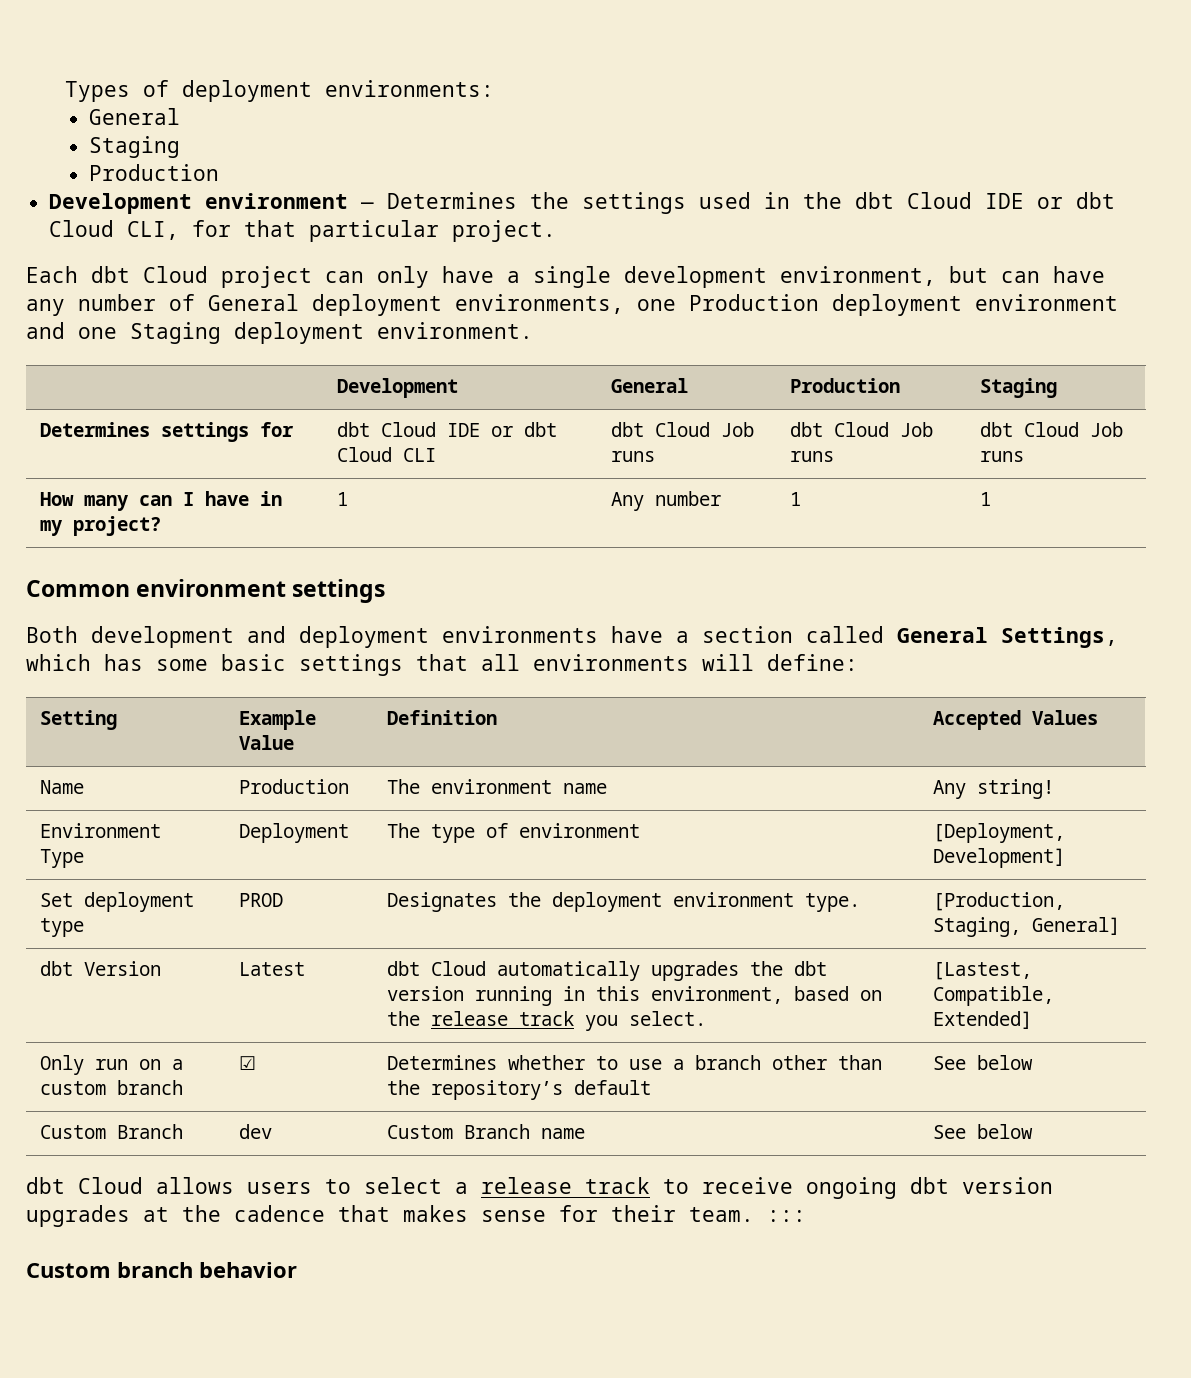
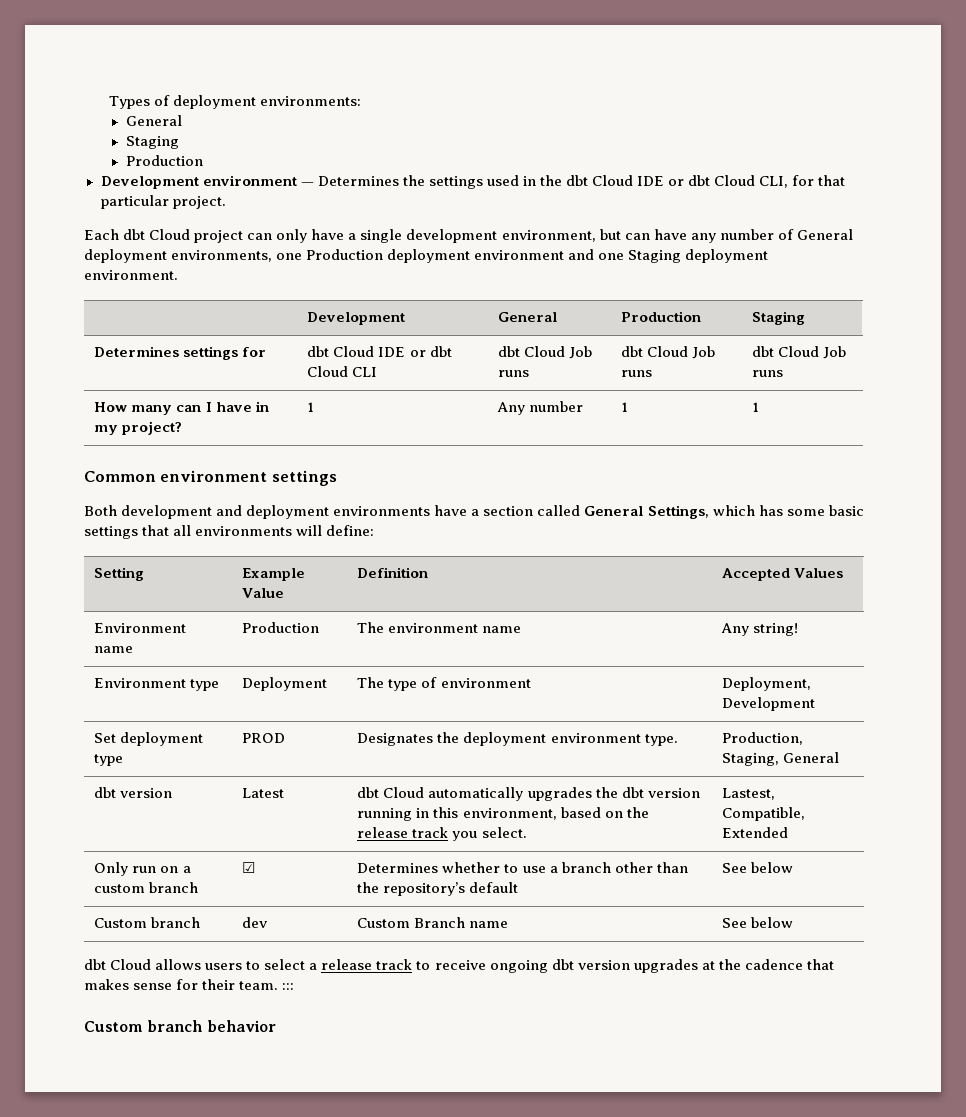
[39,780,84,794] Name -> [94,623,187,633] [94,646,134,653] Environment name
[39,849,84,868] Type -> [190,679,220,691] type
[932,823,1065,843] [932,848,1065,868] [Deployment, Development] -> [722,677,812,691] [722,697,816,711] Deployment, Development
[932,892,1065,911] [932,917,1120,937] [39,961,161,976] [Production, Staging, General] // dbt Version -> [722,732,804,745] [722,752,840,766] [94,787,173,798] Production, Staging, General // dbt version
[932,962,1032,980] [932,986,1054,1006] [932,1011,1032,1029] [Lastest, Compatible, Extended] -> [722,788,776,800] [722,807,806,821] [722,827,789,838] Lastest, Compatible, Extended
[116,1124,183,1139] Branch -> [151,917,201,928] branch

